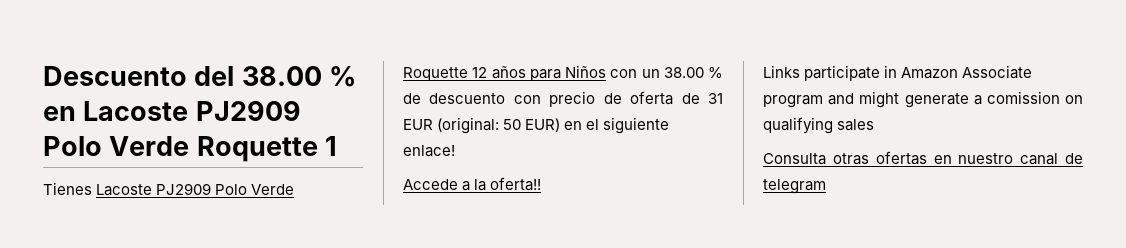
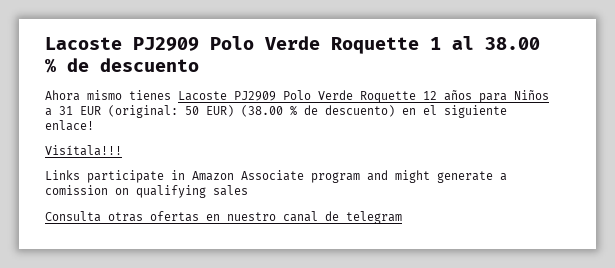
[43,66,356,87] [43,106,76,121] Descuento del 38.00 % en -> (45, 43) none
[43,182,92,195] // Tienes -> [452,36,540,50] [45,58,199,73] [45,90,171,101] al 38.00 % de descuento // Ahora mismo tienes
[610,67,723,78] [403,91,700,107] con un 38.00 % de descuento con precio de oferta de -> [45,108,52,116] a
(561, 125) none -> [241,105,395,117] (38.00 % de descuento)
[403,177,542,191] Accede a la oferta!! -> [45,145,122,156] Visítala!!!

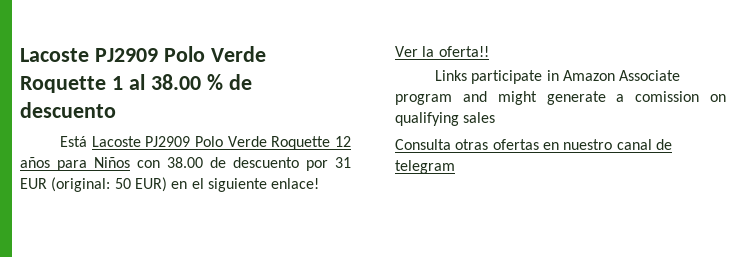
[45,90,171,101] Ahora mismo tienes -> [60,136,88,147] Está
[45,108,52,116] a -> [137,157,328,171] con 38.00 de descuento por
[241,105,395,117] (38.00 % de descuento) -> (167, 184) none
[45,145,122,156] Visítala!!! -> [395,46,489,57] Ver la oferta!!

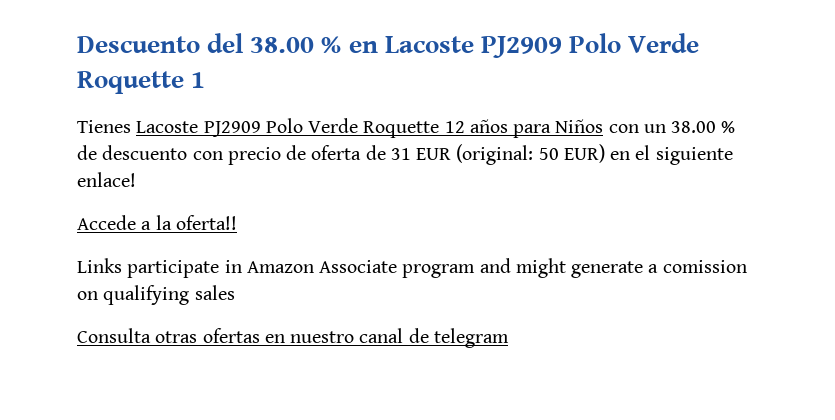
(20, 55) none -> [77,33,378,53] Descuento del 38.00 % en
[128,74,252,90] [20,102,116,118] [60,136,88,147] al 38.00 % de descuento // Está -> [77,120,131,133] // Tienes
[167,157,328,171] 38.00 de descuento por -> [643,121,736,133] [77,145,386,165] un 38.00 % de descuento con precio de oferta de
[395,46,418,57] Ver -> [77,215,152,230] Accede a

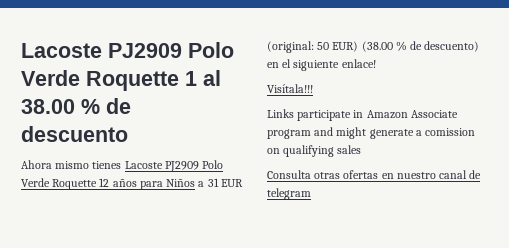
[77,33,378,53] Descuento del 38.00 % en -> (21, 50) none
[77,120,131,133] // Tienes -> [203,70,221,86] [21,98,131,114] [21,126,128,142] [21,160,122,169] al 38.00 % de descuento // Ahora mismo tienes
[608,121,736,133] [77,145,386,165] con un 38.00 % de descuento con precio de oferta de -> [198,181,205,187] a
(605, 153) none -> [361,41,480,52] (38.00 % de descuento)
[77,215,237,230] Accede a la oferta!! -> [267,84,313,93] Visítala!!!

